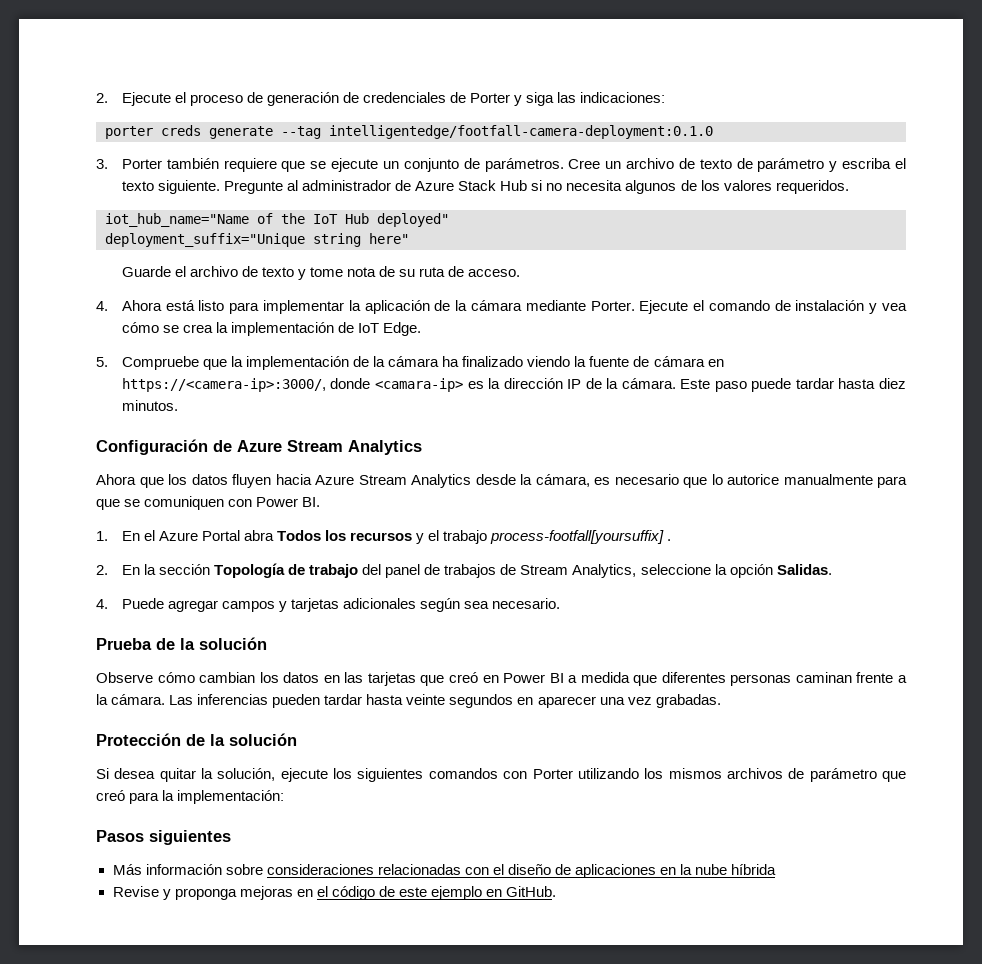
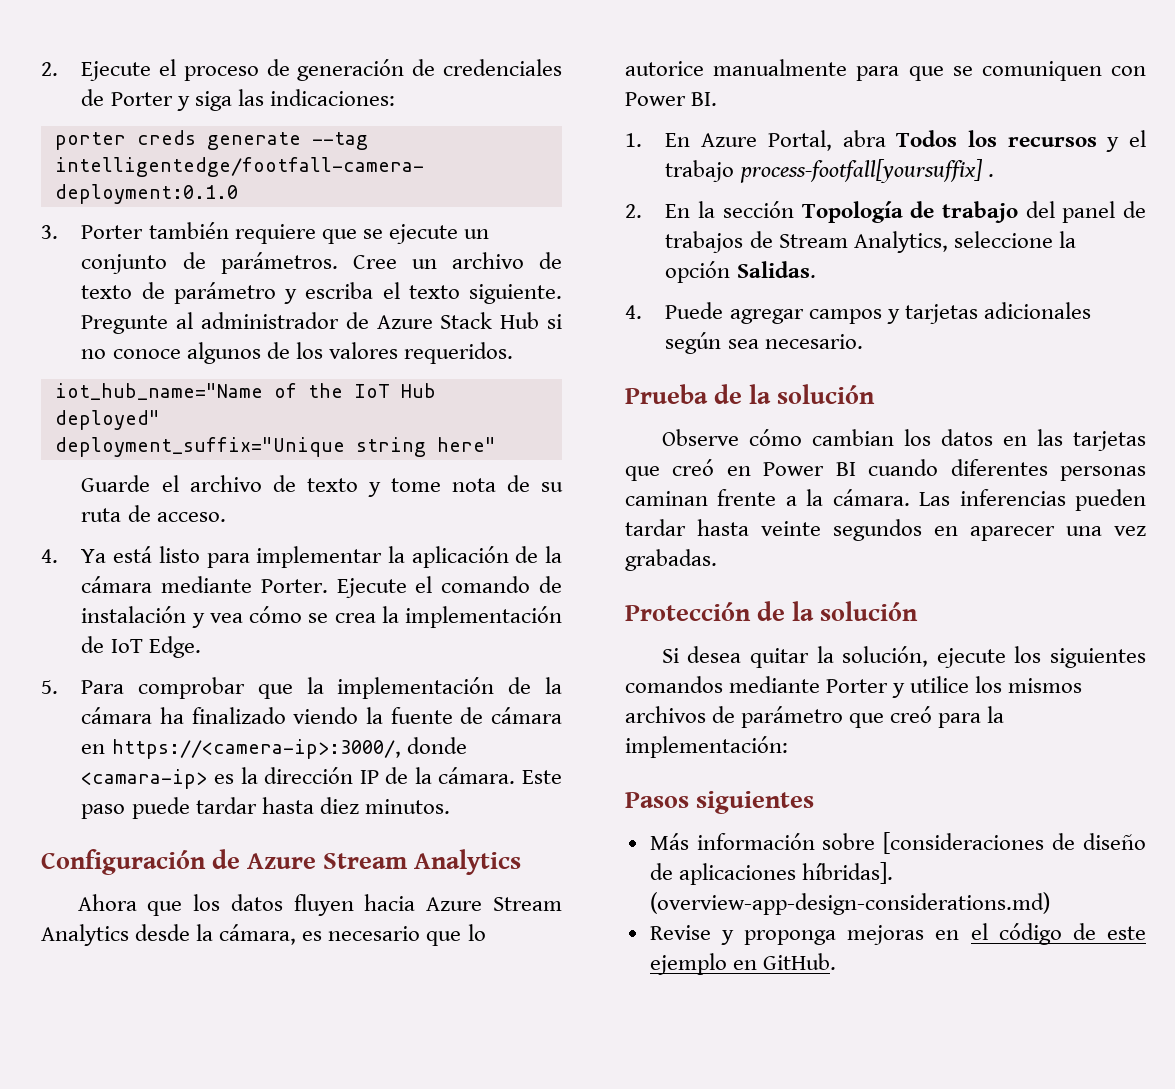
[566,180,623,191] necesita -> [112,349,181,359] conoce
[121,300,162,311] Ahora -> [81,549,107,563] Ya
[121,356,199,370] Compruebe -> [81,677,246,699] Para comprobar
[143,530,241,541] el Azure Portal -> [701,130,832,151] Azure Portal,
[568,672,658,686] a medida que -> [868,459,939,476] cuando
[503,768,639,779] con Porter utilizando -> [729,676,970,698] mediante Porter y utilice
[266,864,777,878] consideraciones relacionadas con el diseño de aplicaciones en la nube híbrida -> [883,832,1146,854] [649,862,893,885] [649,892,1050,915] [consideraciones de diseño de aplicaciones híbridas]. (overview-app-design-considerations.md)

